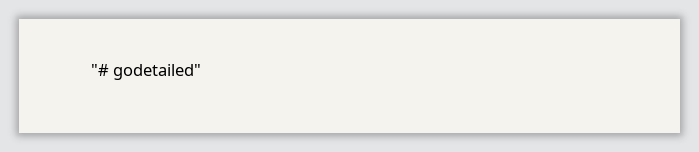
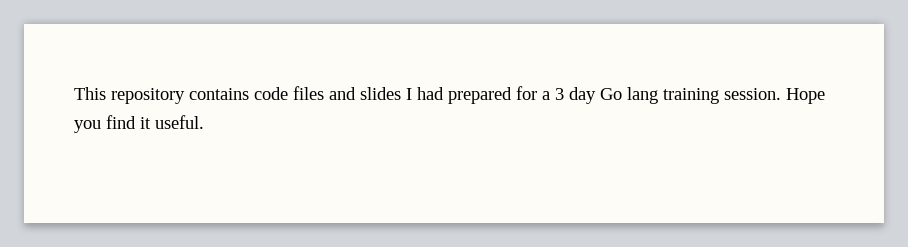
[91,64,202,80] "# godetailed" -> [74,86,825,104] [74,115,204,133] This repository contains code files and slides I had prepared for a 3 day Go lang training session. Hope you find it useful.

